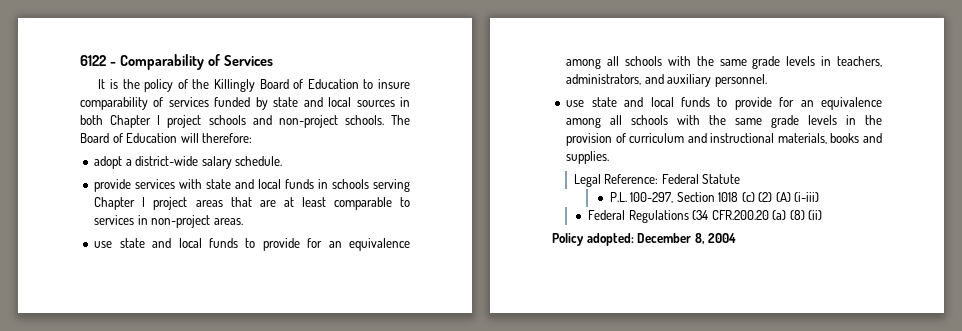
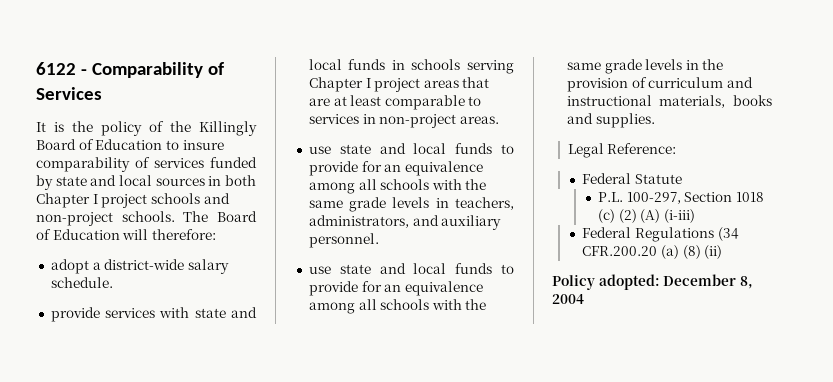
(659, 179) none -> (677, 148) //

